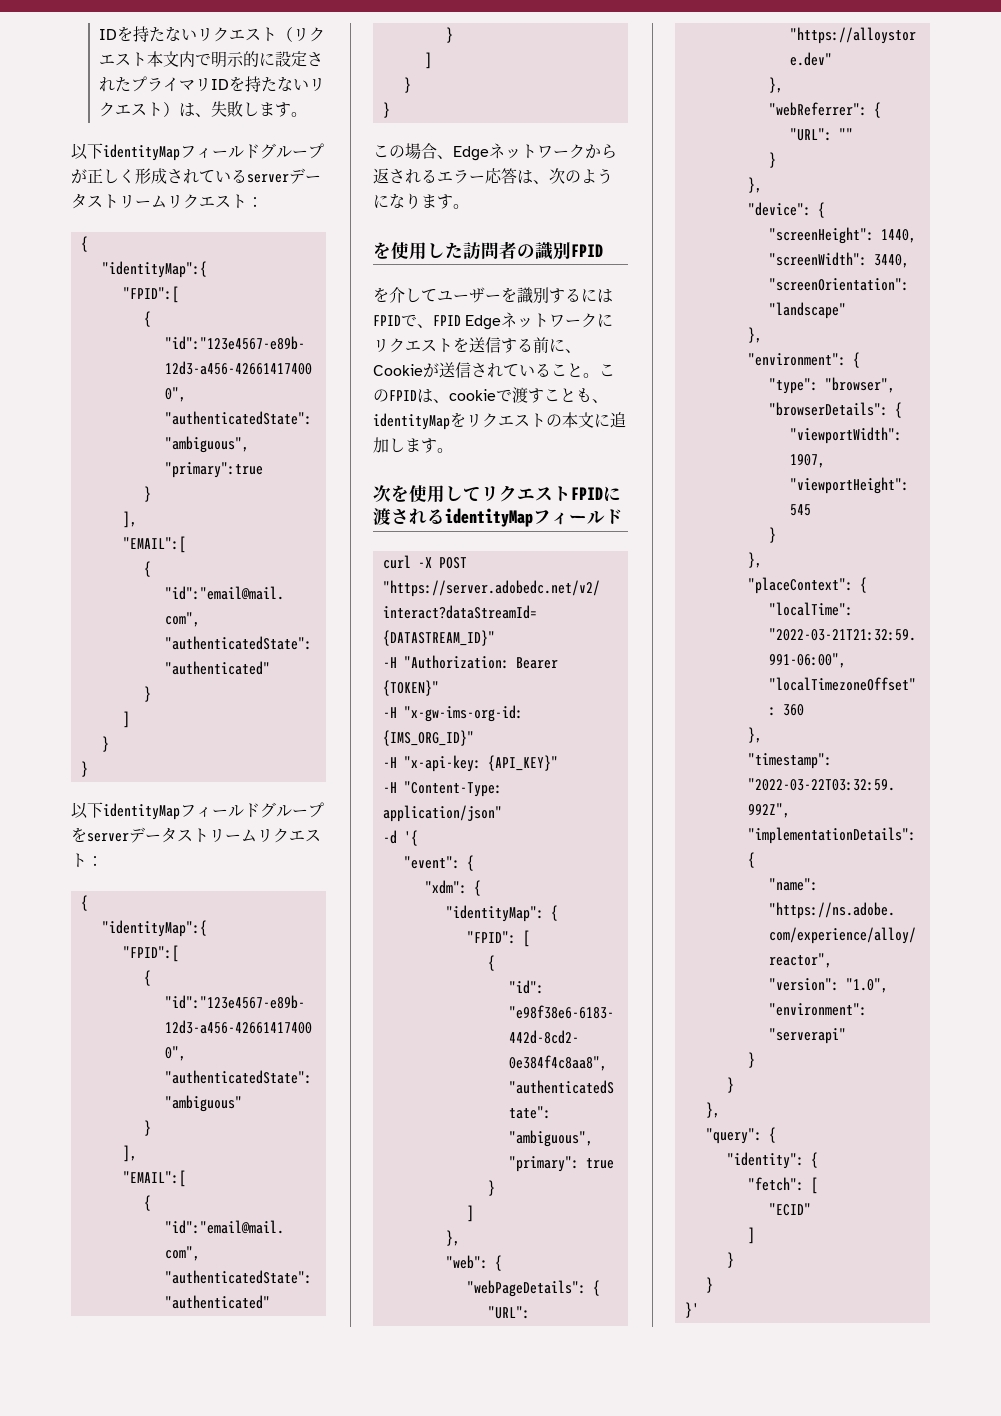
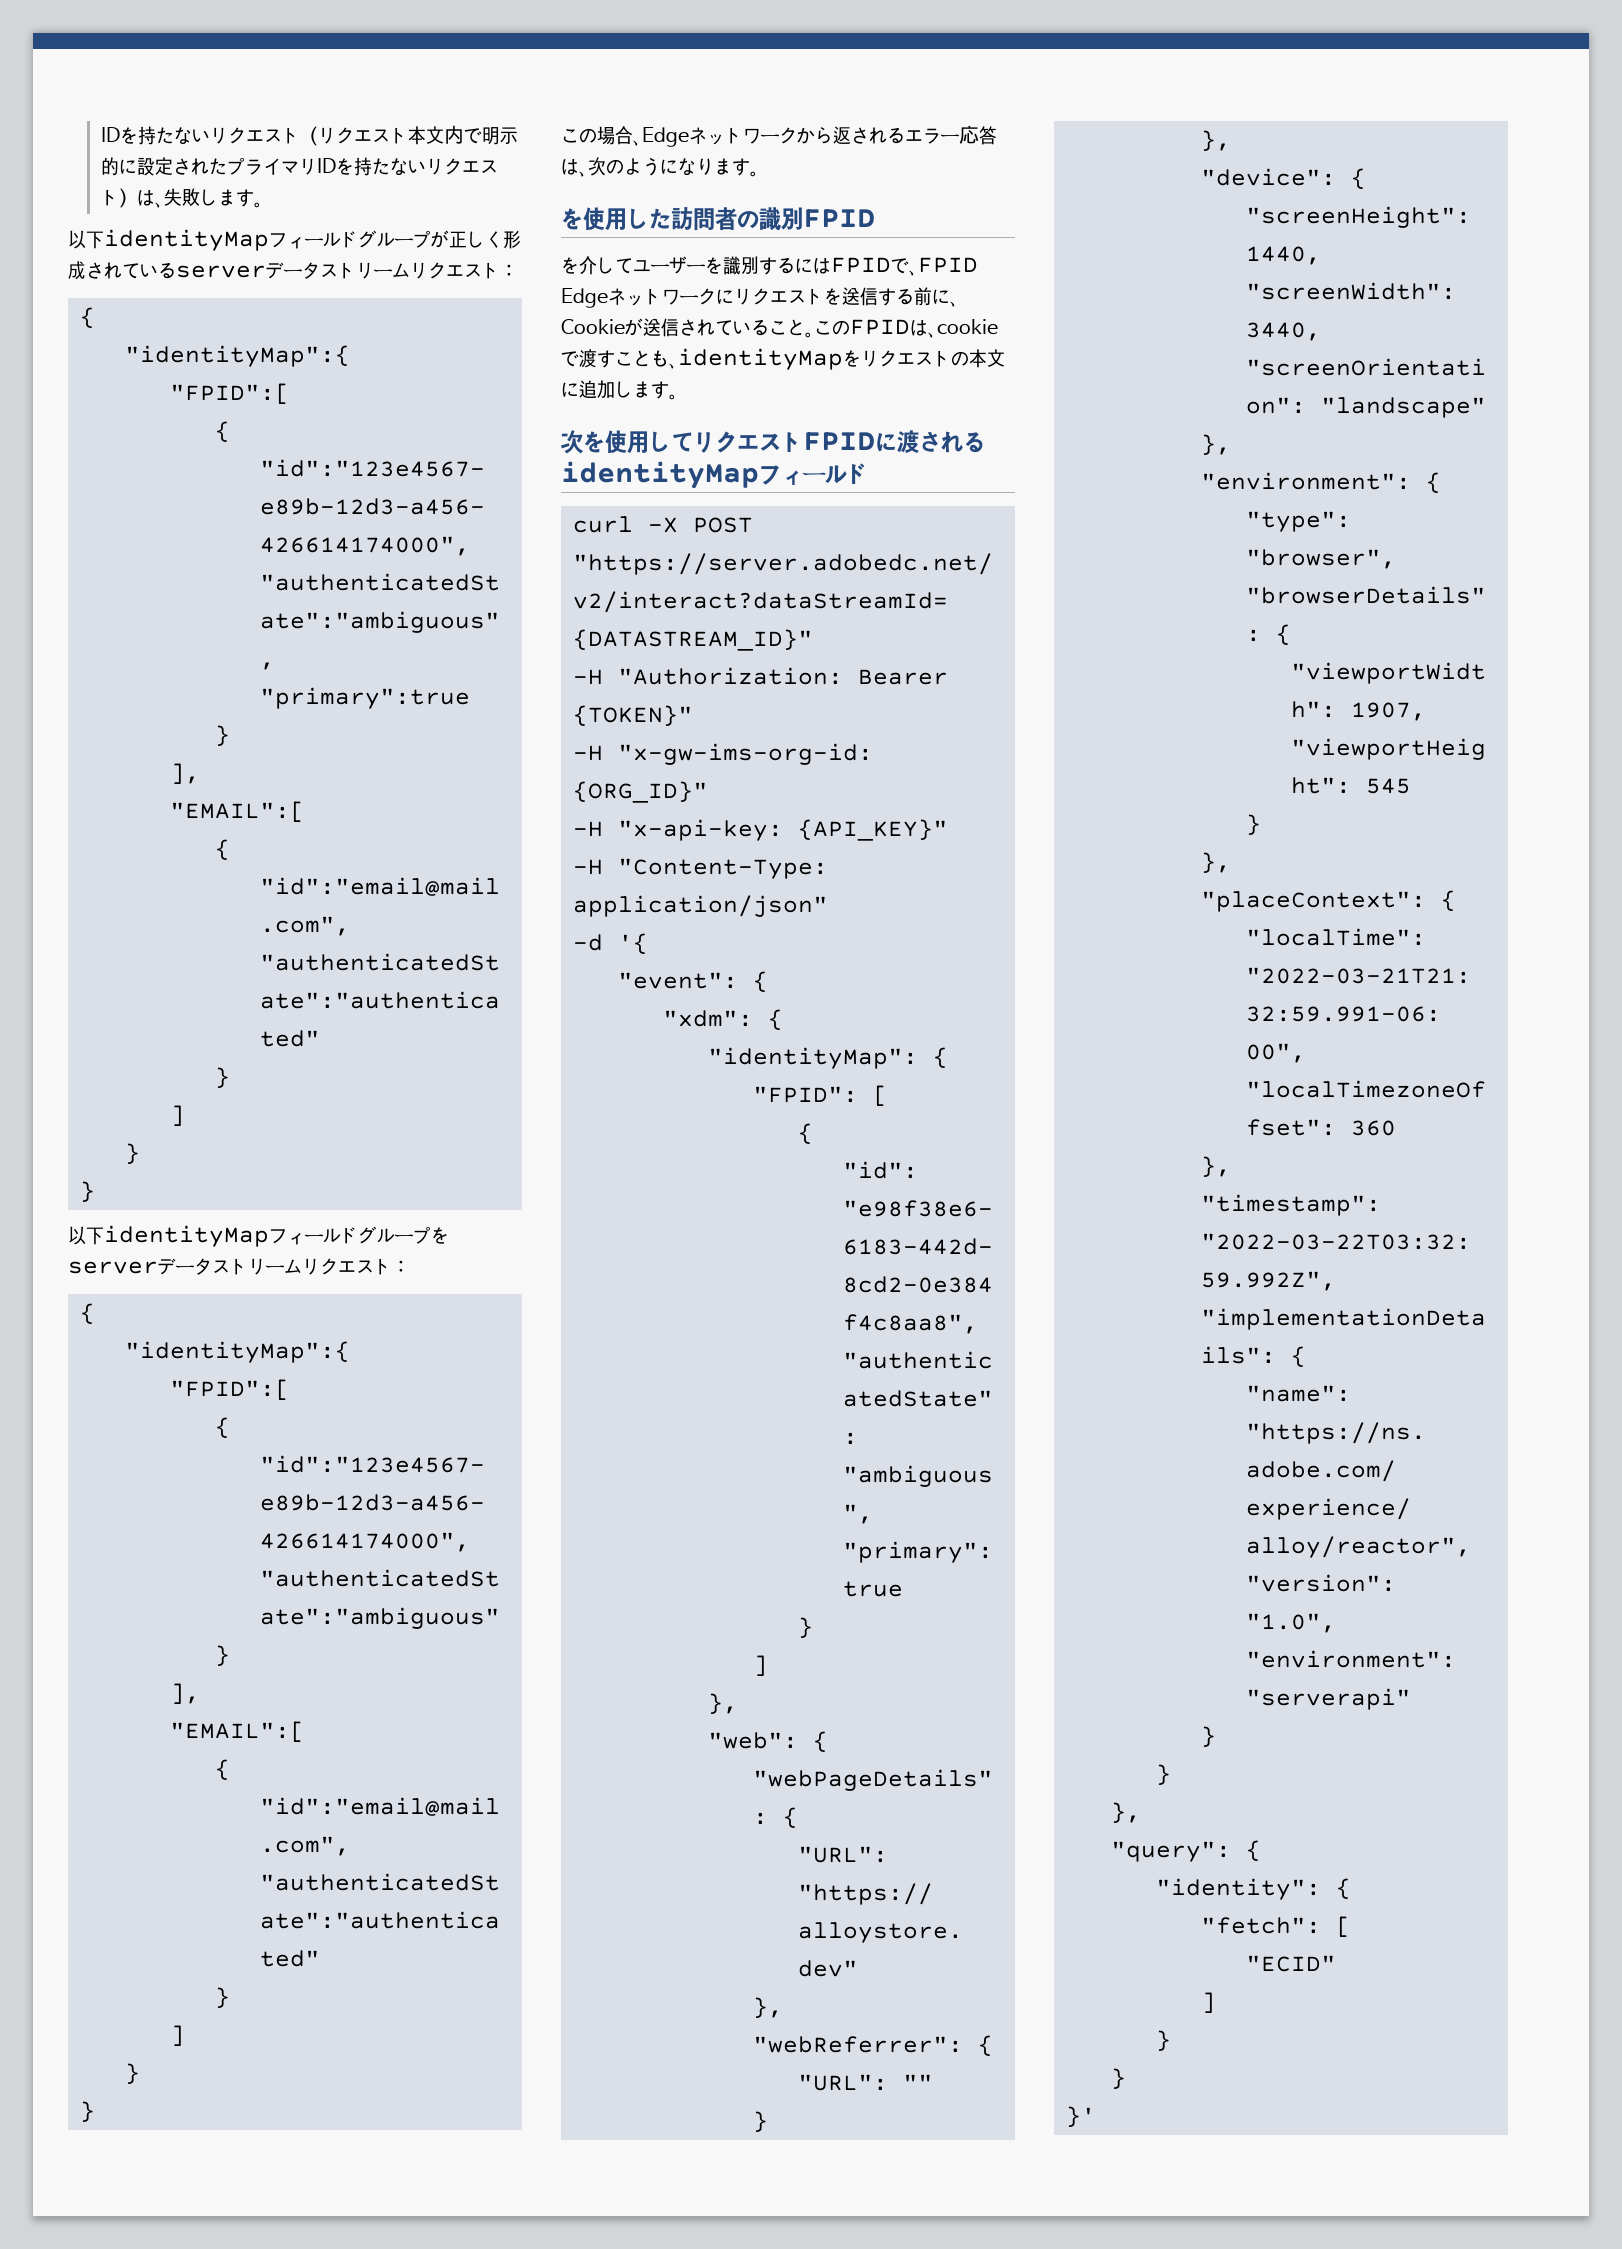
[382,730,474,746] {IMS_ORG_ID}" -> [573,781,708,803] {ORG_ID}"

